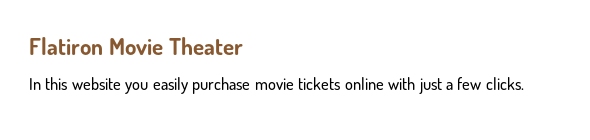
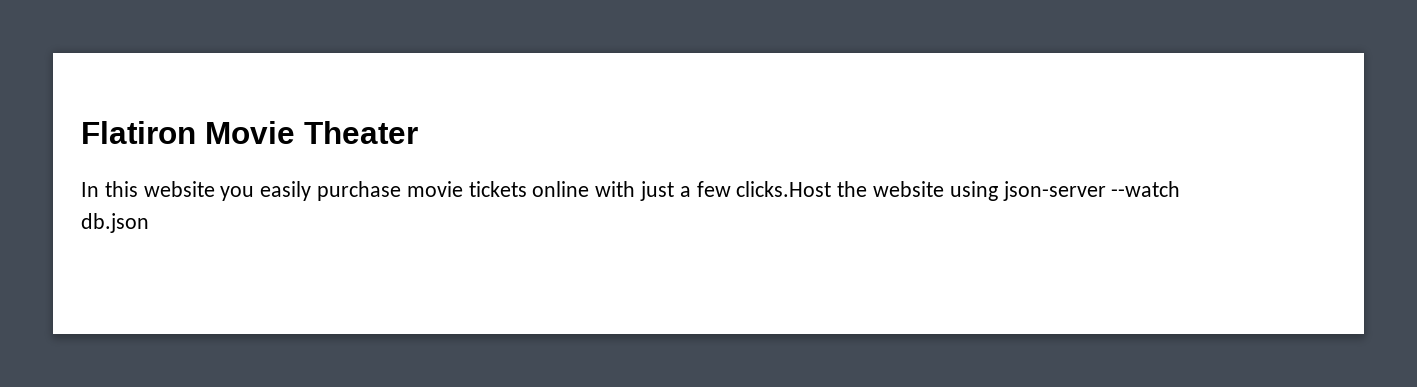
[485,77,524,90] clicks. -> [736,181,1181,201] [81,213,149,233] clicks.Host the website using json-server --watch db.json

